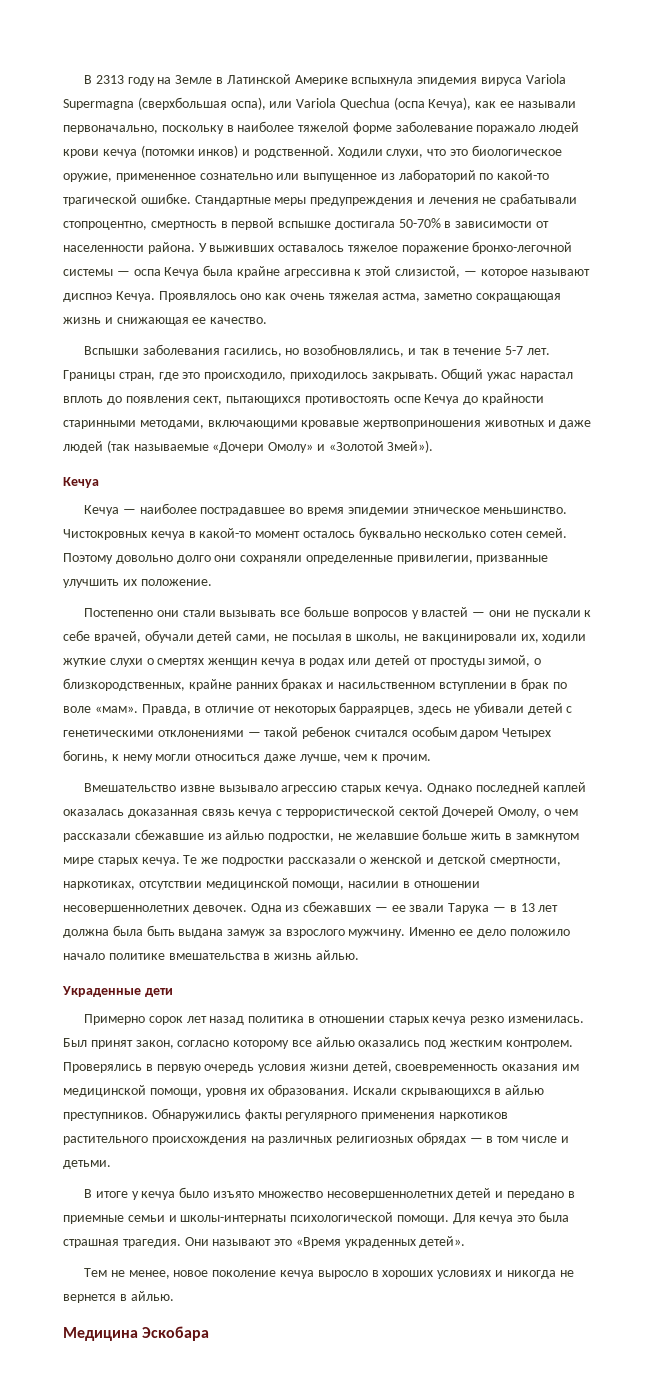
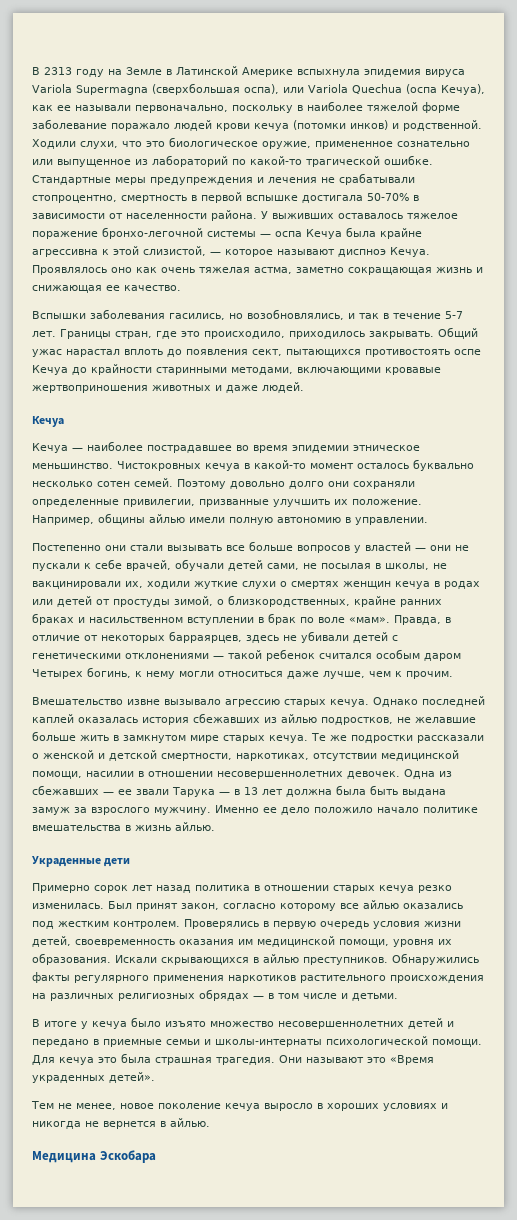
[63,440,434,453] людей (так называемые «Дочери Омолу» и «Золотой Змей»). -> [262,382,304,393] людей.
(212, 582) none -> [32,513,428,525] Например, общины айлью имели полную автономию в управлении.
[127,806,578,818] [63,829,204,842] доказанная связь кечуа с террористической сектой Дочерей Омолу, о чем рассказали сбежавшие -> [142,713,260,725] история сбежавших
[268,833,335,842] подростки, -> [321,717,393,725] подростков,

